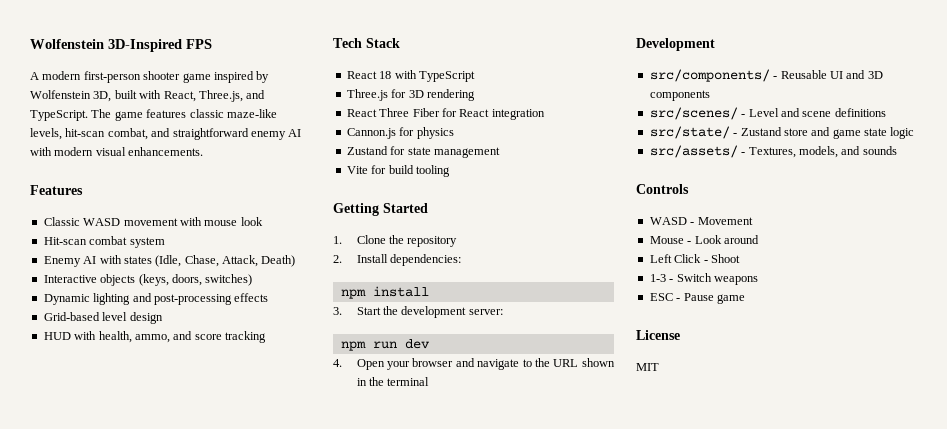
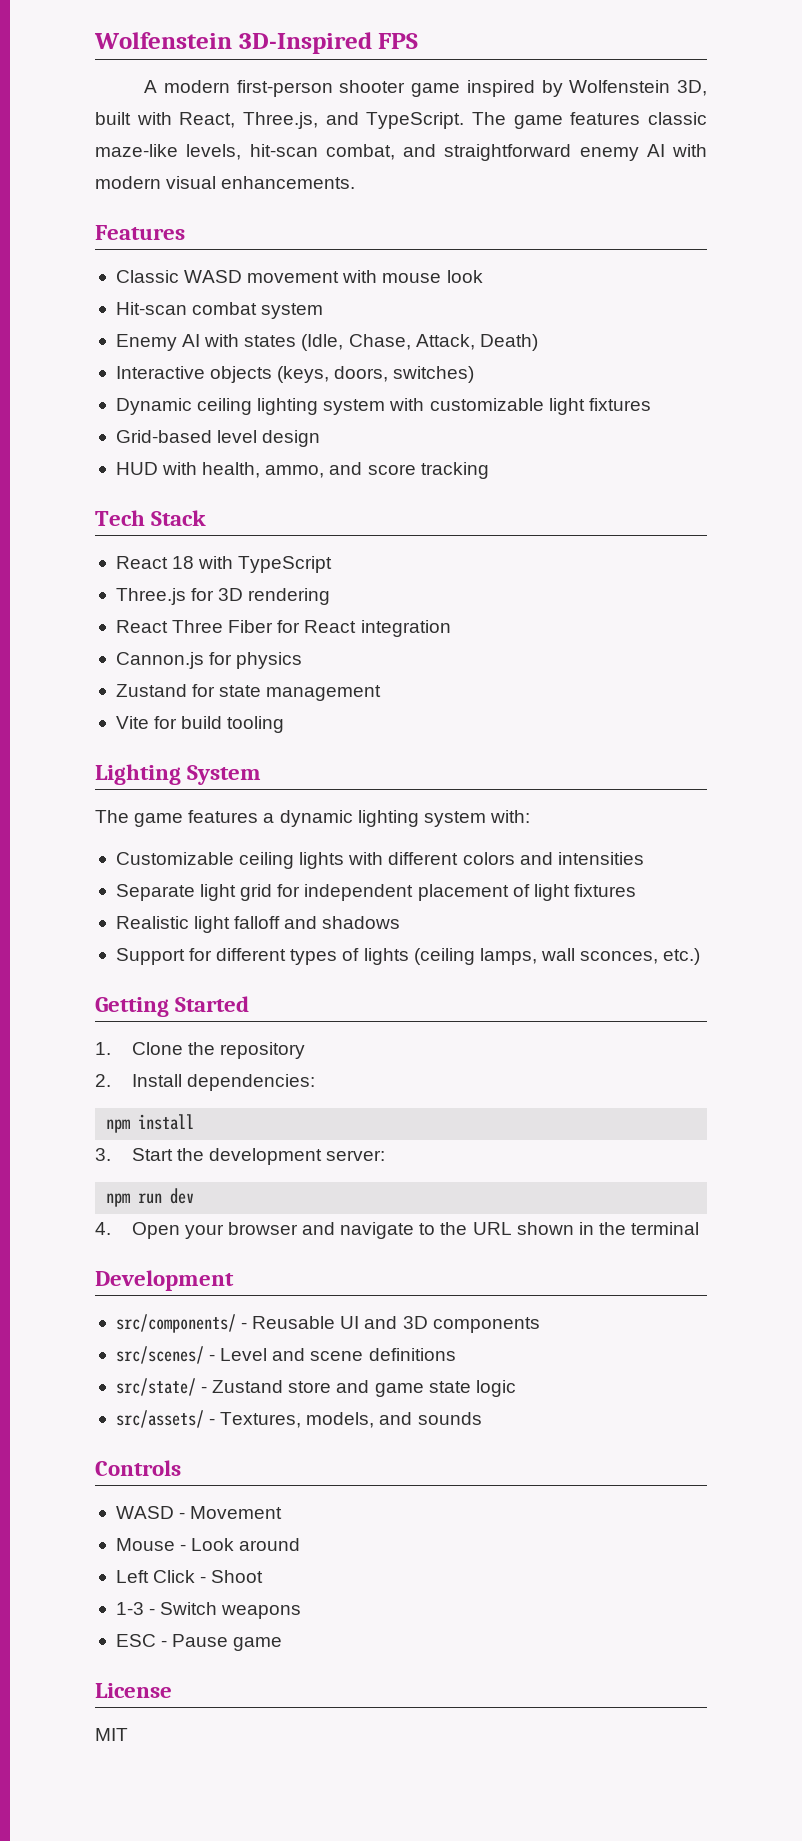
[93,293,269,305] lighting and post-processing effects -> [197,398,651,415] ceiling lighting system with customizable light fixtures
(450, 171) none -> [95,764,262,785] [95,810,530,827] [115,852,644,869] [115,884,636,901] [115,916,401,933] [115,948,701,965] // Lighting System // The game features a dynamic lighting system with: // Customizable ceiling lights with different colors and intensities // Separate light grid for independent placement of light fixtures // Realistic light falloff and shadows // Support for different types of lights (ceiling lamps, wall sconces, etc.)

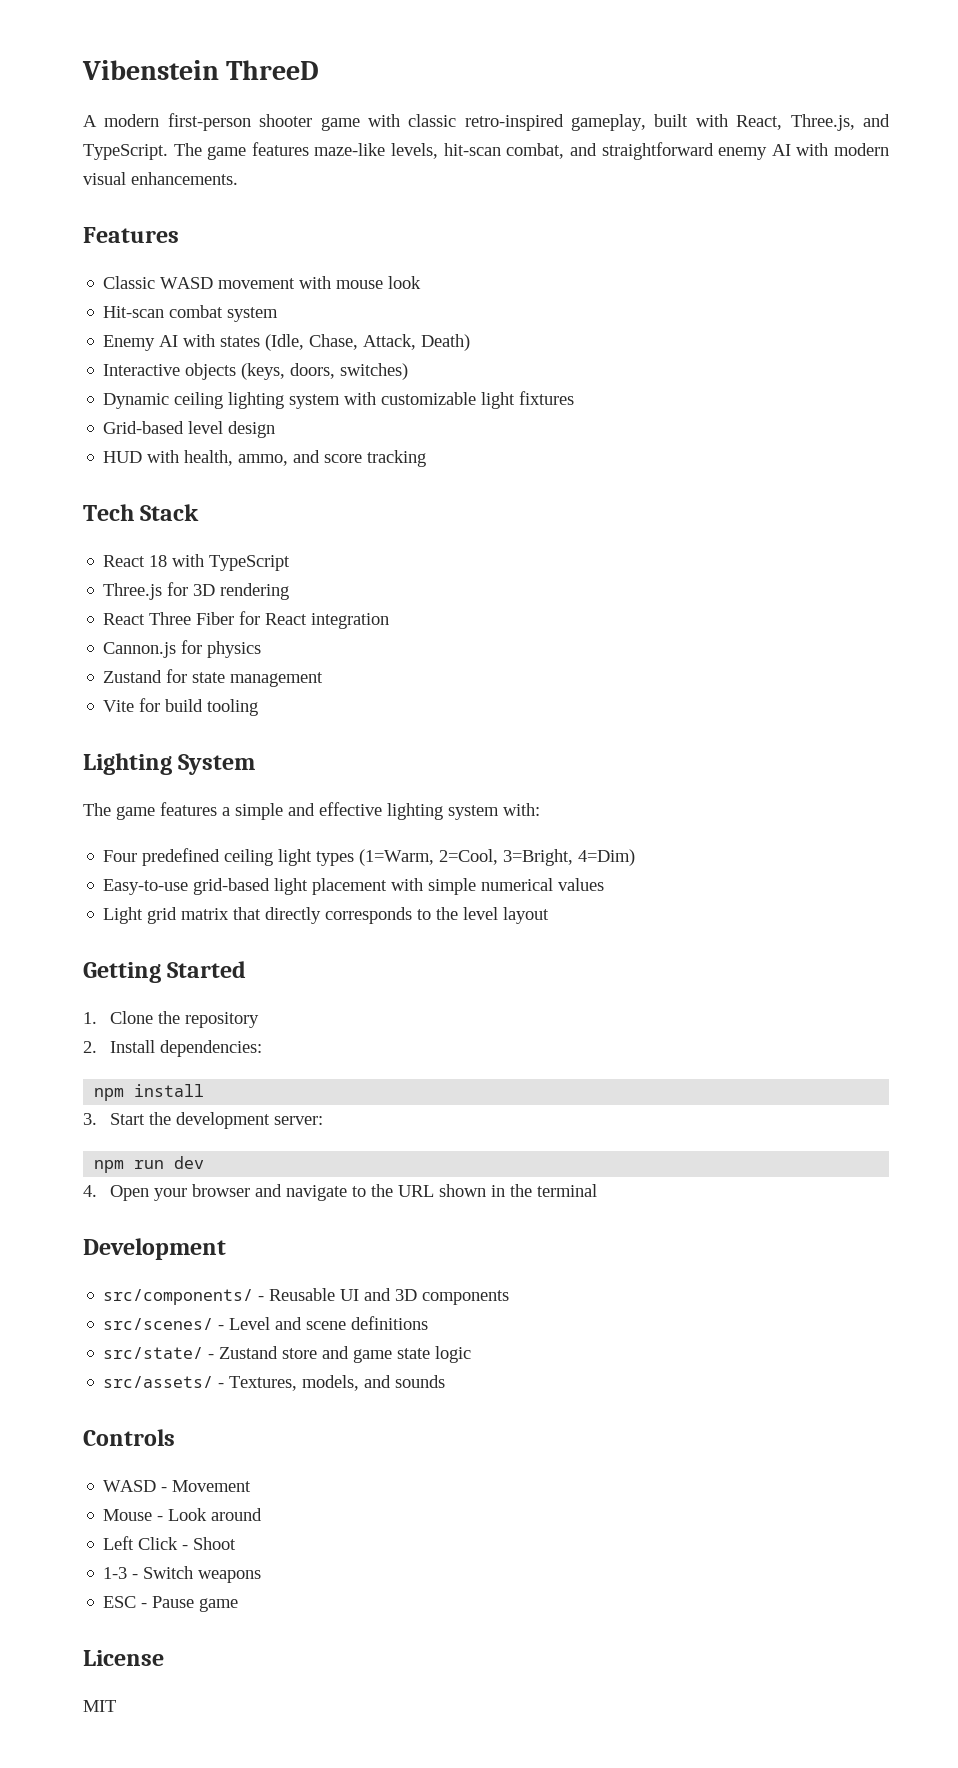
[94,32,419,54] Wolfenstein 3D-Inspired FPS -> [82,60,320,80] Vibenstein ThreeD
[466,80,707,97] inspired by Wolfenstein 3D, -> [367,114,647,131] with classic retro-inspired gameplay,
[648,112,708,125] classic -> (309, 149) none
[279,810,353,827] dynamic -> [235,802,382,820] simple and effective
[115,852,644,869] [115,884,636,901] [115,916,401,933] [115,948,701,965] Customizable ceiling lights with different colors and intensities // Separate light grid for independent placement of light fixtures // Realistic light falloff and shadows // Support for different types of lights (ceiling lamps, wall sconces, etc.) -> [103,848,636,866] [103,878,605,895] [103,907,550,924] Four predefined ceiling light types (1=Warm, 2=Cool, 3=Bright, 4=Dim) // Easy-to-use grid-based light placement with simple numerical values // Light grid matrix that directly corresponds to the level layout

